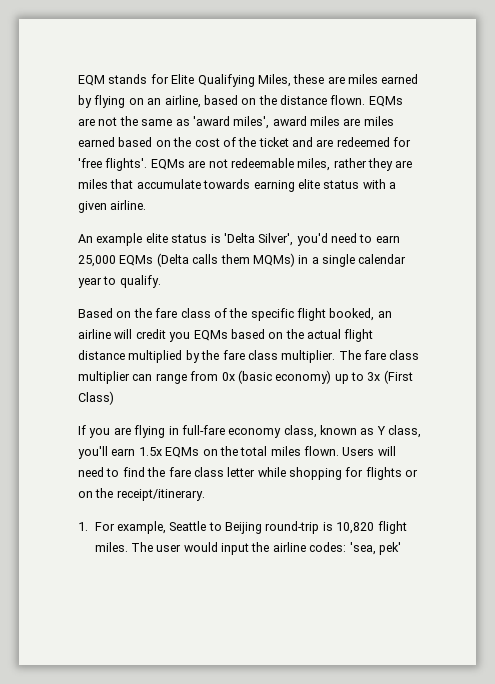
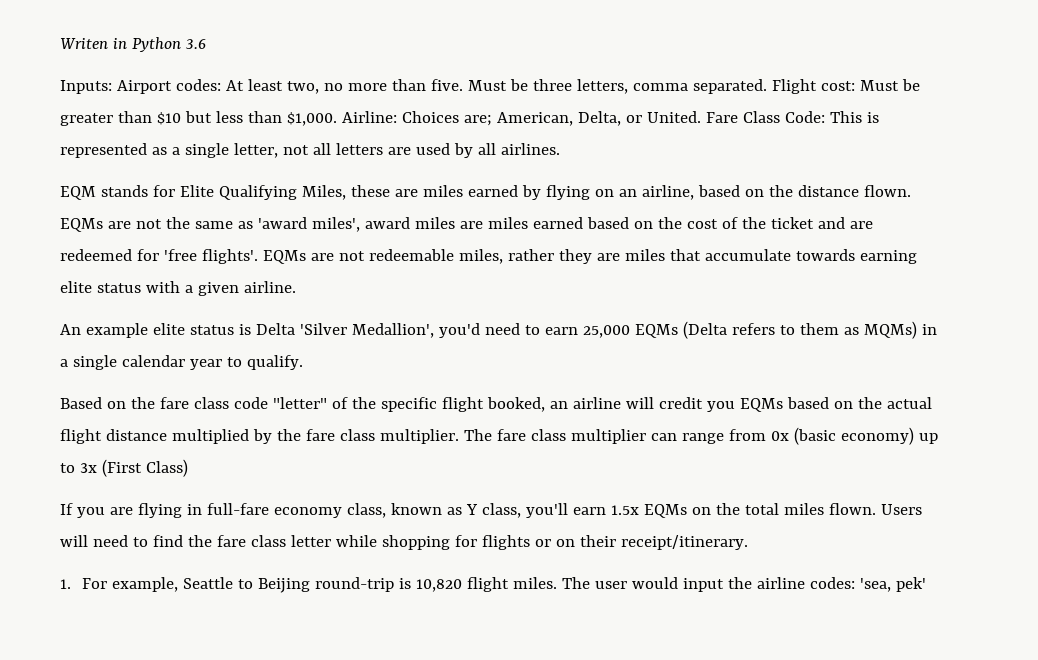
(78, 80) none -> [60,37,206,52] [60,79,920,94] [60,111,879,126] [60,143,560,158] Writen in Python 3.6 // Inputs: Airport codes: At least two, no more than five. Must be three letters, comma separated. Flight cost: Must be greater than $10 but less than $1,000. Airline: Choices are; American, Delta, or United. Fare Class Code: This is represented as a single letter, not all letters are used by all airlines. //
[223,233,294,246] 'Delta Silver', -> [255,323,434,338] Delta 'Silver Medallion',
[192,254,250,264] calls them -> [731,323,859,335] refers to them as
(211, 313) none -> [233,397,327,409] code "letter"
[95,488,114,498] the -> [579,535,616,547] their

